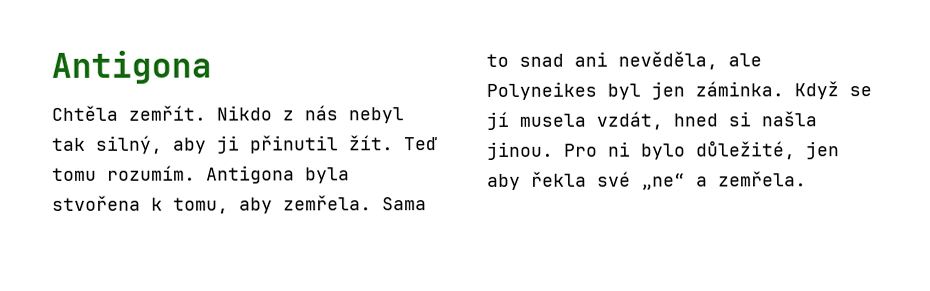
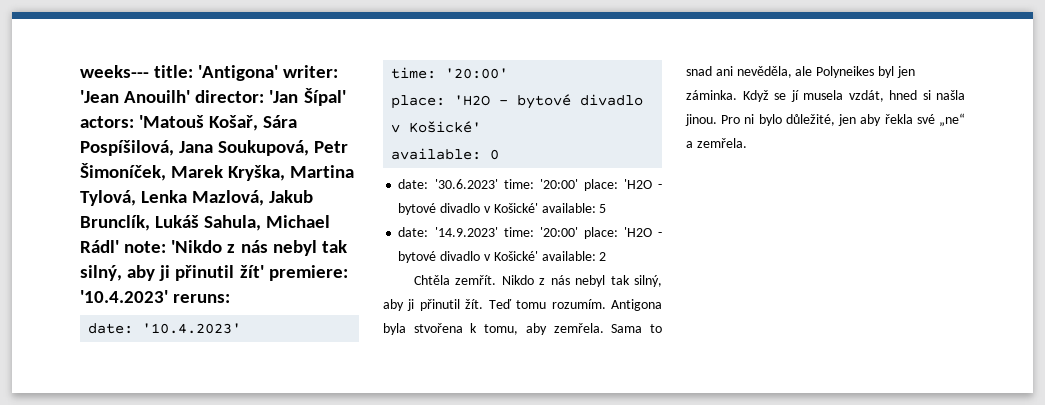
[51,50,212,84] Antigona -> [80,65,339,81] [80,88,346,106] [80,115,298,131] [80,140,349,156] [80,163,355,181] [80,190,314,206] [80,215,331,231] [80,240,347,256] [80,265,348,281] [80,290,231,303] [88,323,242,334] [391,67,509,79] [391,94,644,109] [391,121,482,133] [391,148,500,160] [398,179,662,191] [398,203,607,215] [398,227,662,239] [398,251,607,263] weeks--- title: 'Antigona' writer: 'Jean Anouilh' director: 'Jan Šípal' actors: 'Matouš Košař, Sára Pospíšilová, Jana Soukupová, Petr Šimoníček, Marek Kryška, Martina Tylová, Lenka Mazlová, Jakub Brunclík, Lukáš Sahula, Michael Rádl' note: 'Nikdo z nás nebyl tak silný, aby ji přinutil žít' premiere: '10.4.2023' reruns: // date: '10.4.2023' // time: '20:00' // place: 'H2O - bytové divadlo v Košické' // available: 0 // date: '30.6.2023' time: '20:00' place: 'H2O - bytové divadlo v Košické' available: 5 // date: '14.9.2023' time: '20:00' place: 'H2O - bytové divadlo v Košické' available: 2

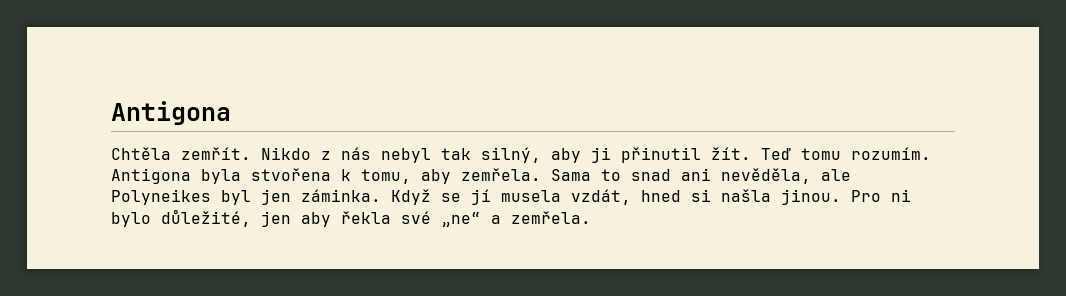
[80,65,339,81] [80,88,346,106] [80,115,298,131] [80,140,349,156] [80,163,355,181] [80,190,314,206] [80,215,331,231] [80,240,347,256] [80,265,348,281] [80,290,231,303] [88,323,242,334] [391,67,509,79] [391,94,644,109] [391,121,482,133] [391,148,500,160] [398,179,662,191] [398,203,607,215] [398,227,662,239] [398,251,607,263] weeks--- title: 'Antigona' writer: 'Jean Anouilh' director: 'Jan Šípal' actors: 'Matouš Košař, Sára Pospíšilová, Jana Soukupová, Petr Šimoníček, Marek Kryška, Martina Tylová, Lenka Mazlová, Jakub Brunclík, Lukáš Sahula, Michael Rádl' note: 'Nikdo z nás nebyl tak silný, aby ji přinutil žít' premiere: '10.4.2023' reruns: // date: '10.4.2023' // time: '20:00' // place: 'H2O - bytové divadlo v Košické' // available: 0 // date: '30.6.2023' time: '20:00' place: 'H2O - bytové divadlo v Košické' available: 5 // date: '14.9.2023' time: '20:00' place: 'H2O - bytové divadlo v Košické' available: 2 -> [111,101,231,125] Antigona

